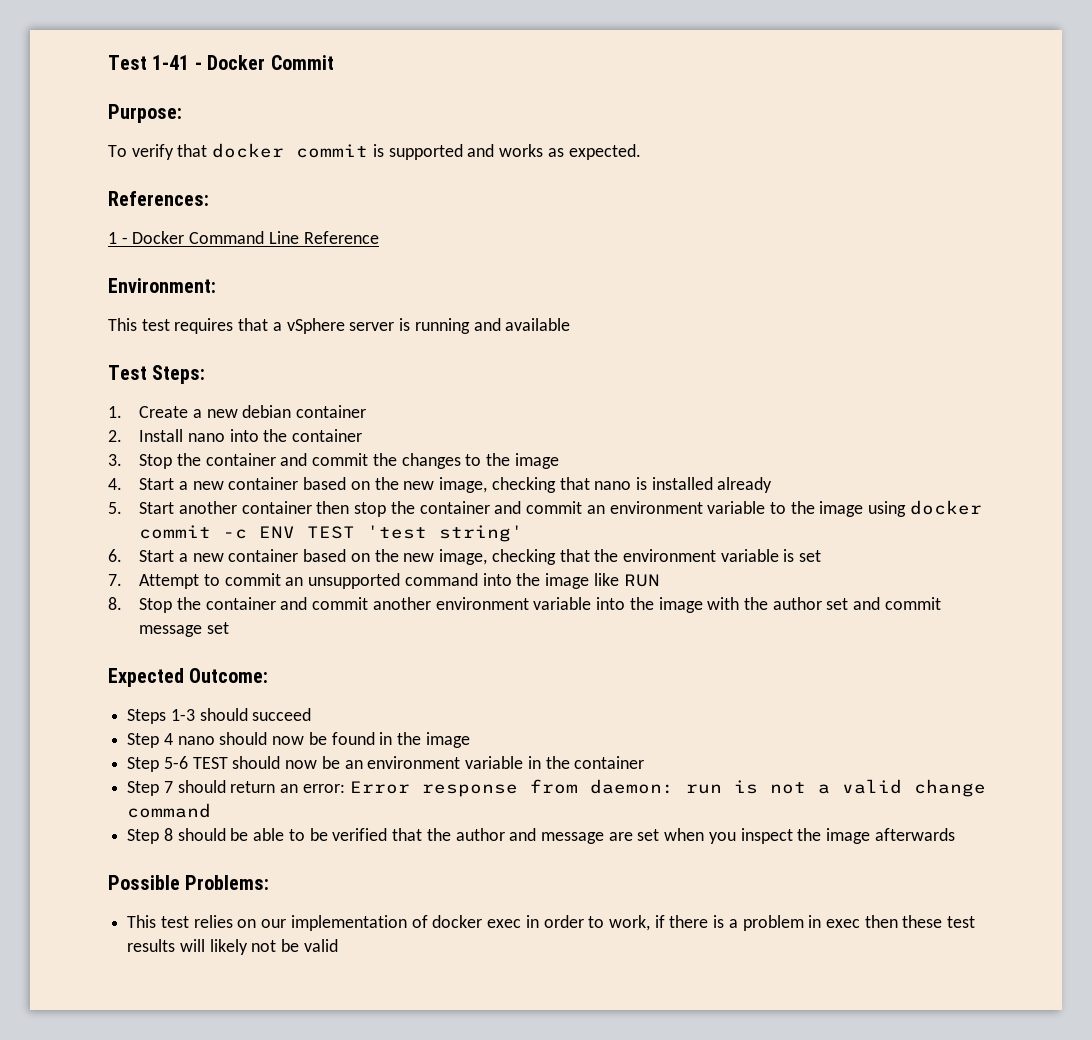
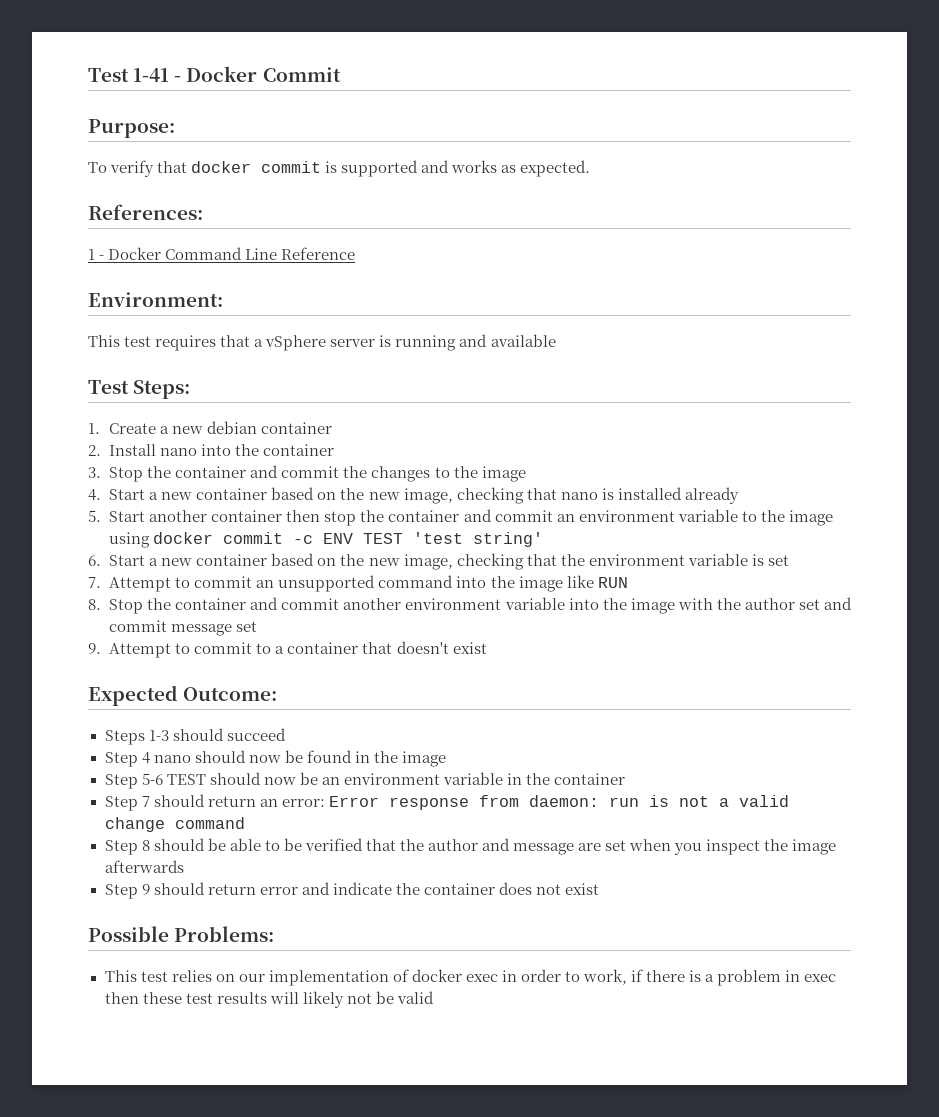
(230, 628) none -> [88,641,487,658] // 9. Attempt to commit to a container that doesn't exist
(955, 834) none -> [104,882,600,899] // Step 9 should return error and indicate the container does not exist

